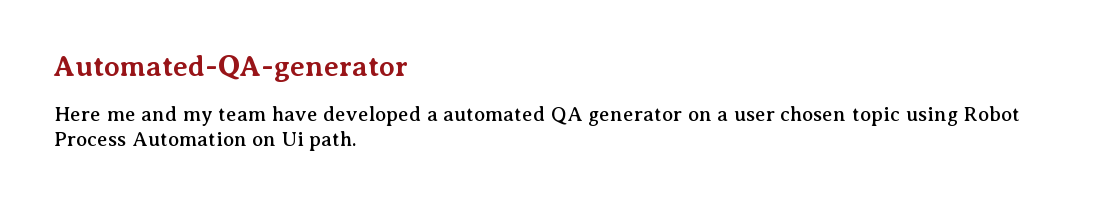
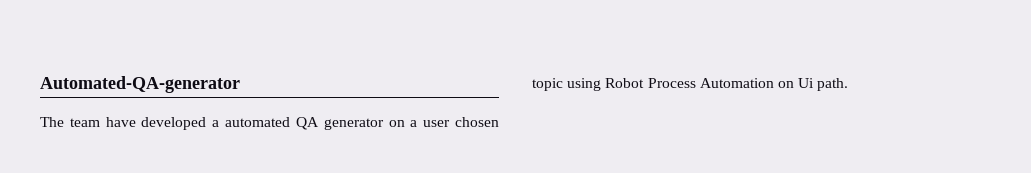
[54,106,213,126] Here me and my -> [40,117,64,127] The

